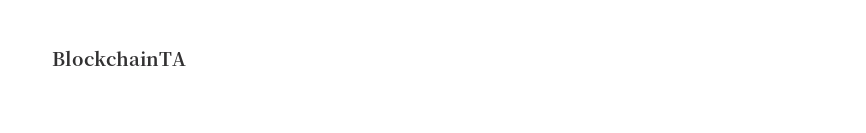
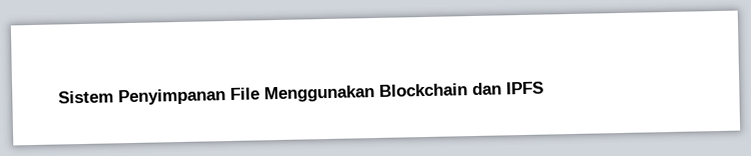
[52,50,186,66] BlockchainTA -> [58,81,544,106] Sistem Penyimpanan File Menggunakan Blockchain dan IPFS

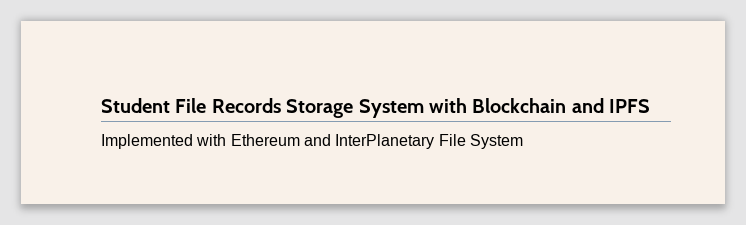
[58,81,544,106] Sistem Penyimpanan File Menggunakan Blockchain dan IPFS -> [101,98,651,118] [101,134,523,149] Student File Records Storage System with Blockchain and IPFS // Implemented with Ethereum and InterPlanetary File System

